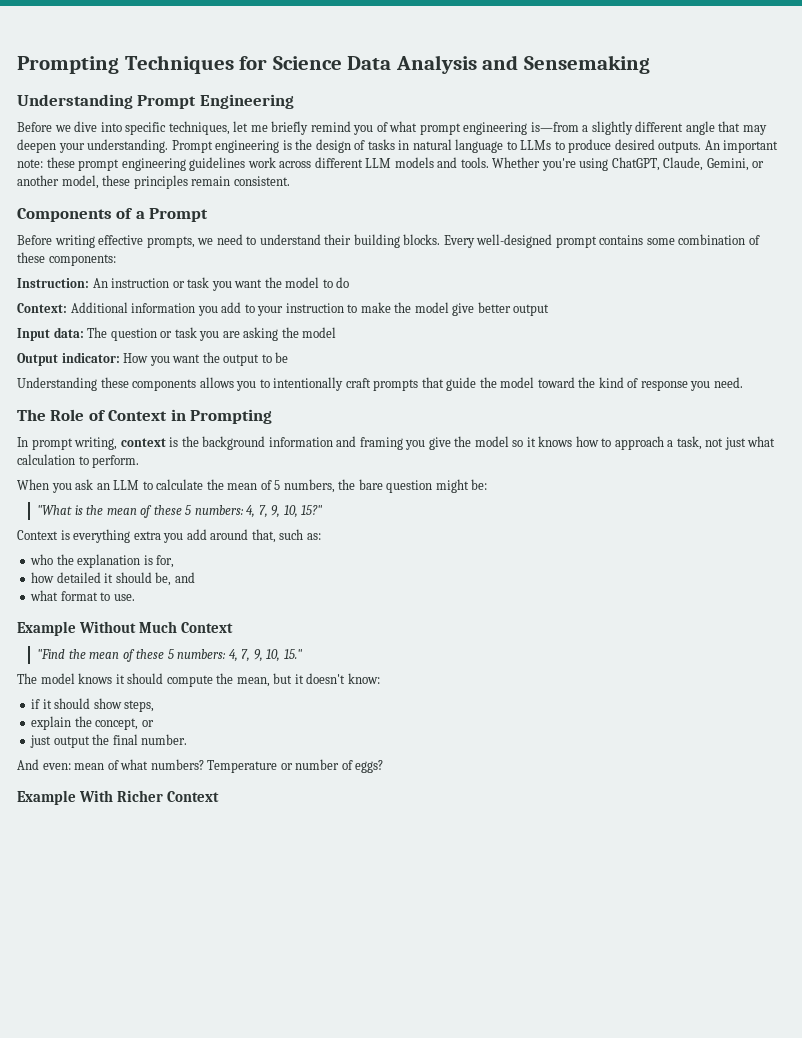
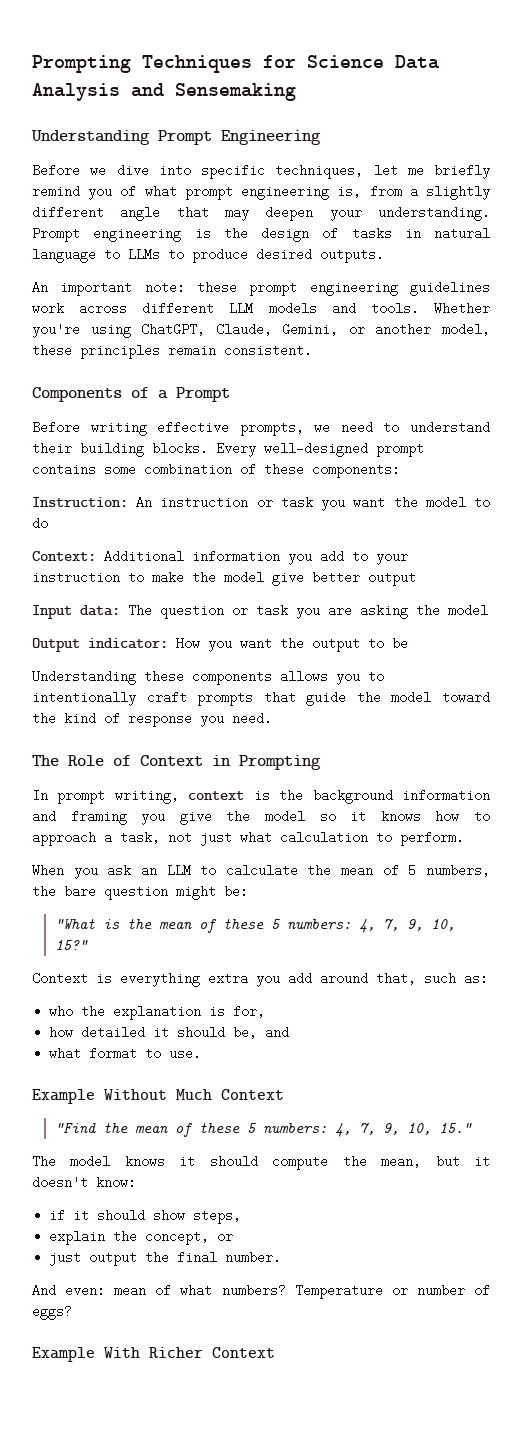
[530,122,579,132] is—from -> [337,185,402,198] is, from
(702, 147) none -> (384, 255) //

